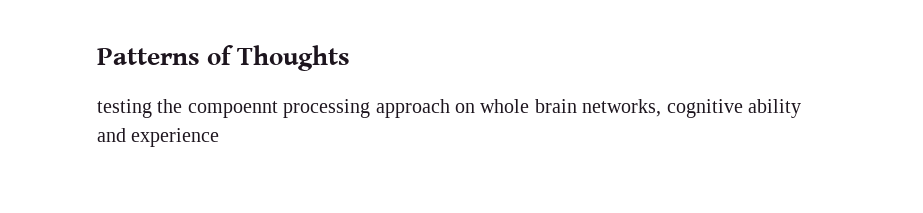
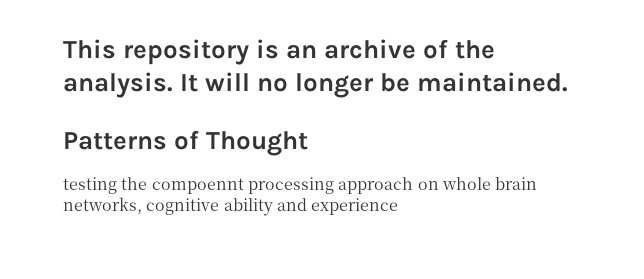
(97, 56) none -> [63,39,496,65] [63,72,569,98] This repository is an archive of the analysis. It will no longer be maintained. //
[237,45,351,71] Thoughts -> [206,131,309,156] Thought

